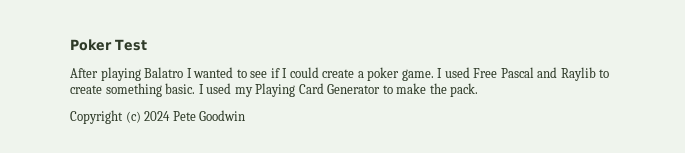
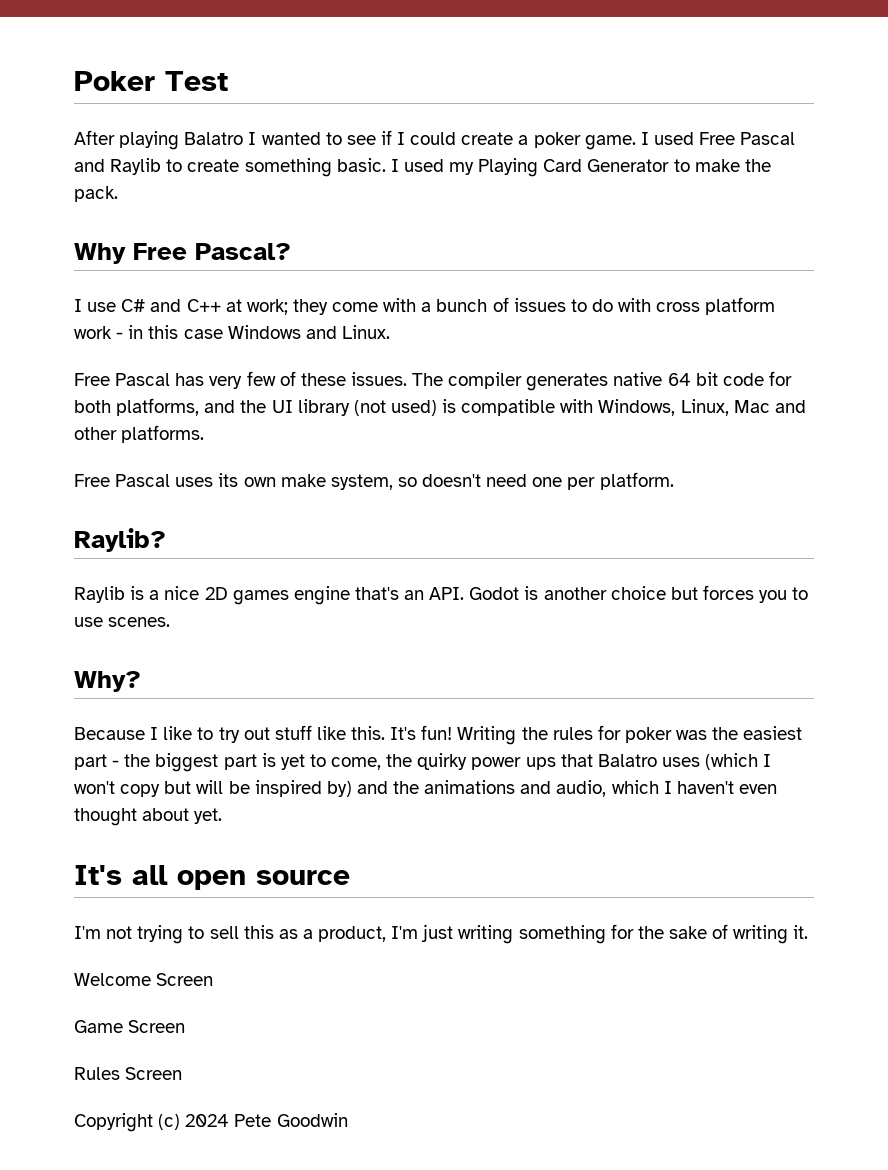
(479, 90) none -> [74,243,291,264] [74,297,776,315] [74,325,390,339] [74,371,792,391] [74,398,806,416] [74,425,205,443] [74,472,674,490] [74,528,166,552] [74,585,809,605] [74,617,171,627] [74,671,141,692] [74,725,803,745] [74,753,772,772] [74,780,777,797] [74,808,223,826] [74,865,350,890] [74,924,809,944] [74,973,214,986] [74,1020,186,1033] [74,1067,183,1080] // Why Free Pascal? // I use C# and C++ at work; they come with a bunch of issues to do with cross platform work - in this case Windows and Linux. // Free Pascal has very few of these issues. The compiler generates native 64 bit code for both platforms, and the UI library (not used) is compatible with Windows, Linux, Mac and other platforms. // Free Pascal uses its own make system, so doesn't need one per platform. // Raylib? // Raylib is a nice 2D games engine that's an API. Godot is another choice but forces you to use scenes. // Why? // Because I like to try out stuff like this. It's fun! Writing the rules for poker was the easiest part - the biggest part is yet to come, the quirky power ups that Balatro uses (which I won't copy but will be inspired by) and the animations and audio, which I haven't even thought about yet. // It's all open source // I'm not trying to sell this as a product, I'm just writing something for the sake of writing it. // Welcome Screen // Game Screen // Rules Screen

